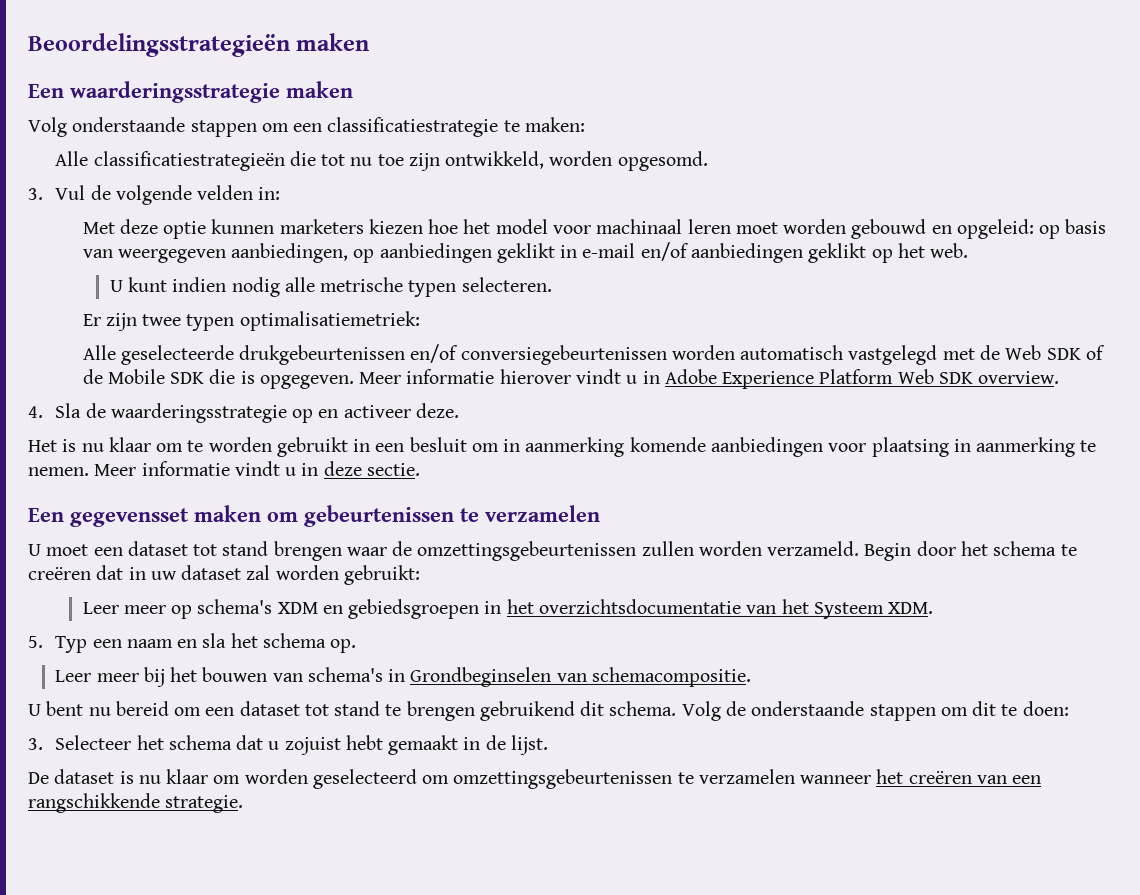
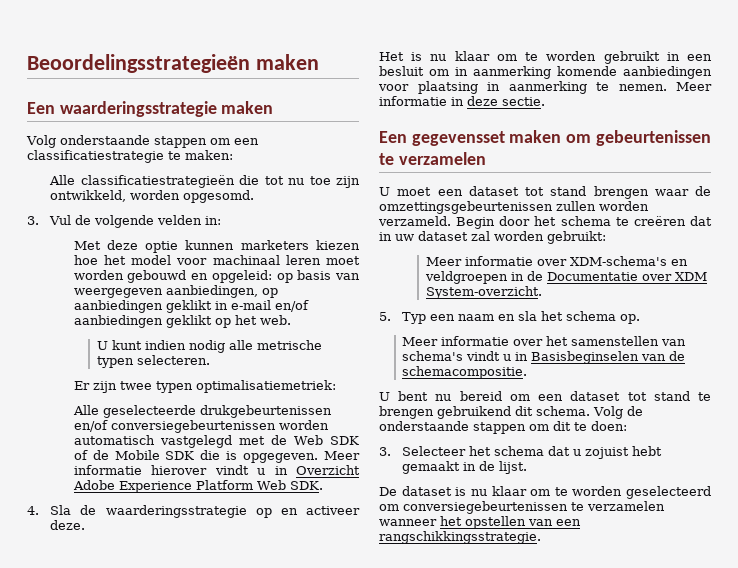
(660, 377) none -> [296,465,360,475] Overzicht
[938,371,1060,384] SDK overview. -> [289,481,323,490] SDK.
[234,461,297,476] vindt u -> (447, 101) none
[82,599,934,619] Leer meer op schema's XDM en gebiedsgroepen in het overzichtsdocumentatie van het Systeem XDM. -> [425,256,688,266] [424,271,707,284] [425,286,542,299] Meer informatie over XDM-schema's en veldgroepen in de Documentatie over XDM System-overzicht.
[55,667,587,687] Leer meer bij het bouwen van schema's in Grondbeginselen van -> [402,336,687,346] [402,351,686,364] Meer informatie over het samenstellen van schema's vindt u in Basisbeginselen van de
(241, 779) none -> [554,487,568,496] te
[453,769,673,789] omzettingsgebeurtenissen -> [403,501,568,514] conversiegebeurtenissen
[908,771,972,784] creëren -> [465,516,526,529] opstellen
[28,793,244,813] rangschikkende strategie. -> [379,531,541,544] rangschikkingsstrategie.

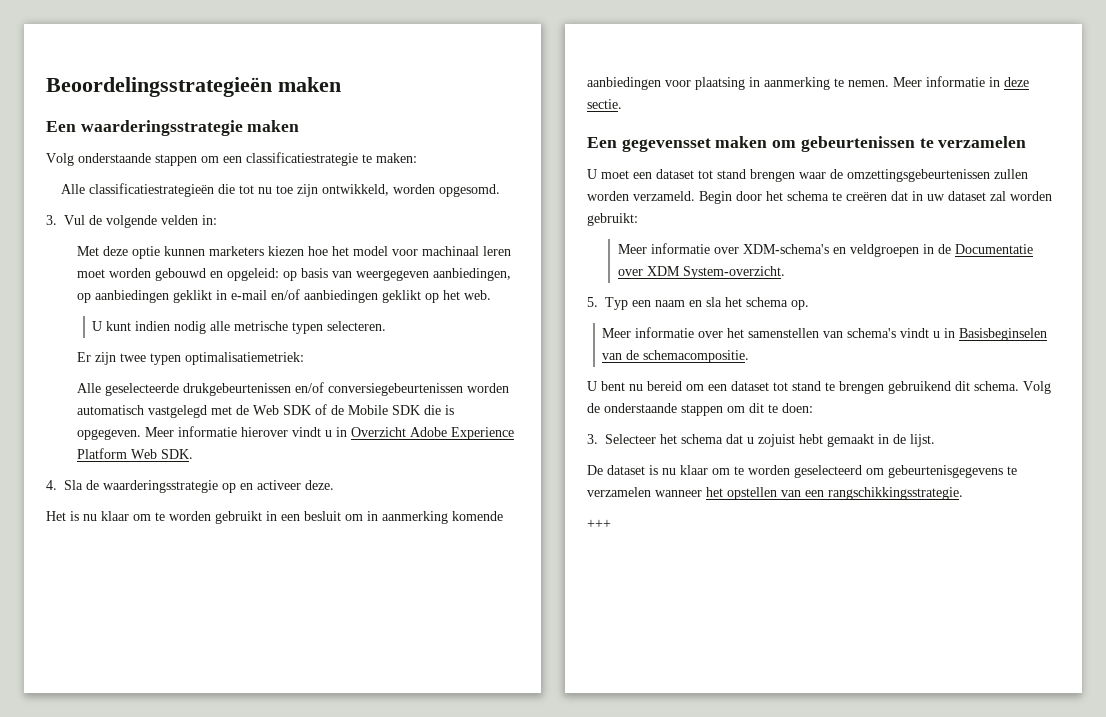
[403,501,568,514] conversiegebeurtenissen -> [888,465,1003,478] gebeurtenisgegevens
(541, 537) none -> [587,519,611,528] // +++

